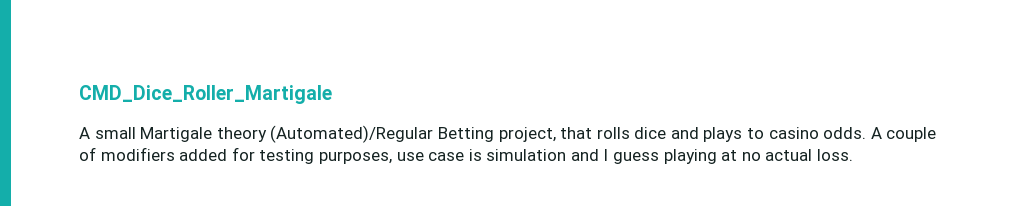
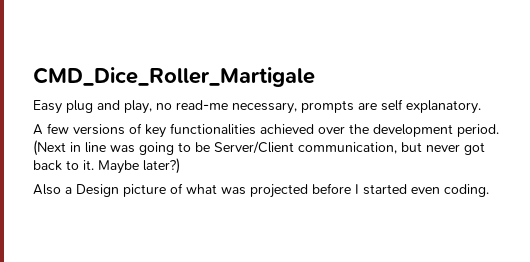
[79,125,937,143] [79,147,854,164] A small Martigale theory (Automated)/Regular Betting project, that rolls dice and plays to casino odds. A couple of modifiers added for testing purposes, use case is simulation and I guess playing at no actual loss. -> [33,99,481,114] [33,123,499,138] [33,140,485,156] [33,158,180,174] [33,183,489,198] Easy plug and play, no read-me necessary, prompts are self explanatory. // A few versions of key functionalities achieved over the development period. (Next in line was going to be Server/Client communication, but never got back to it. Maybe later?) // Also a Design picture of what was projected before I started even coding.

